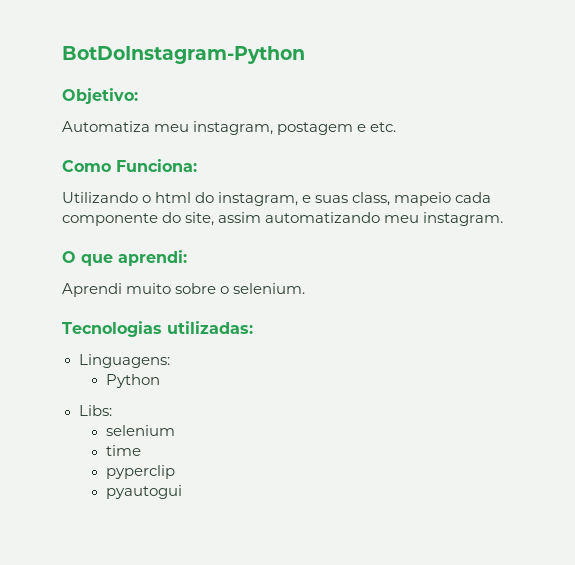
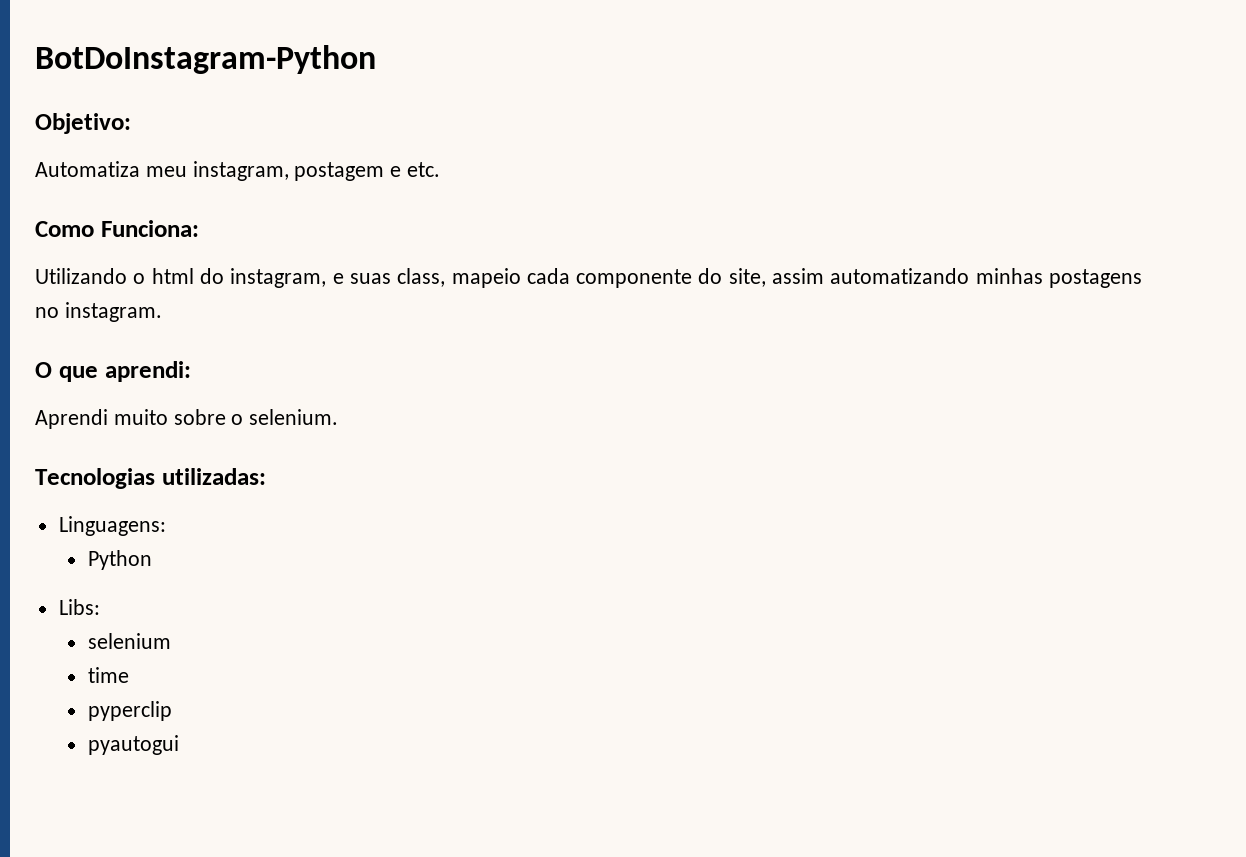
[384,215,420,223] meu -> [975,268,1142,288] [35,307,59,318] minhas postagens no

